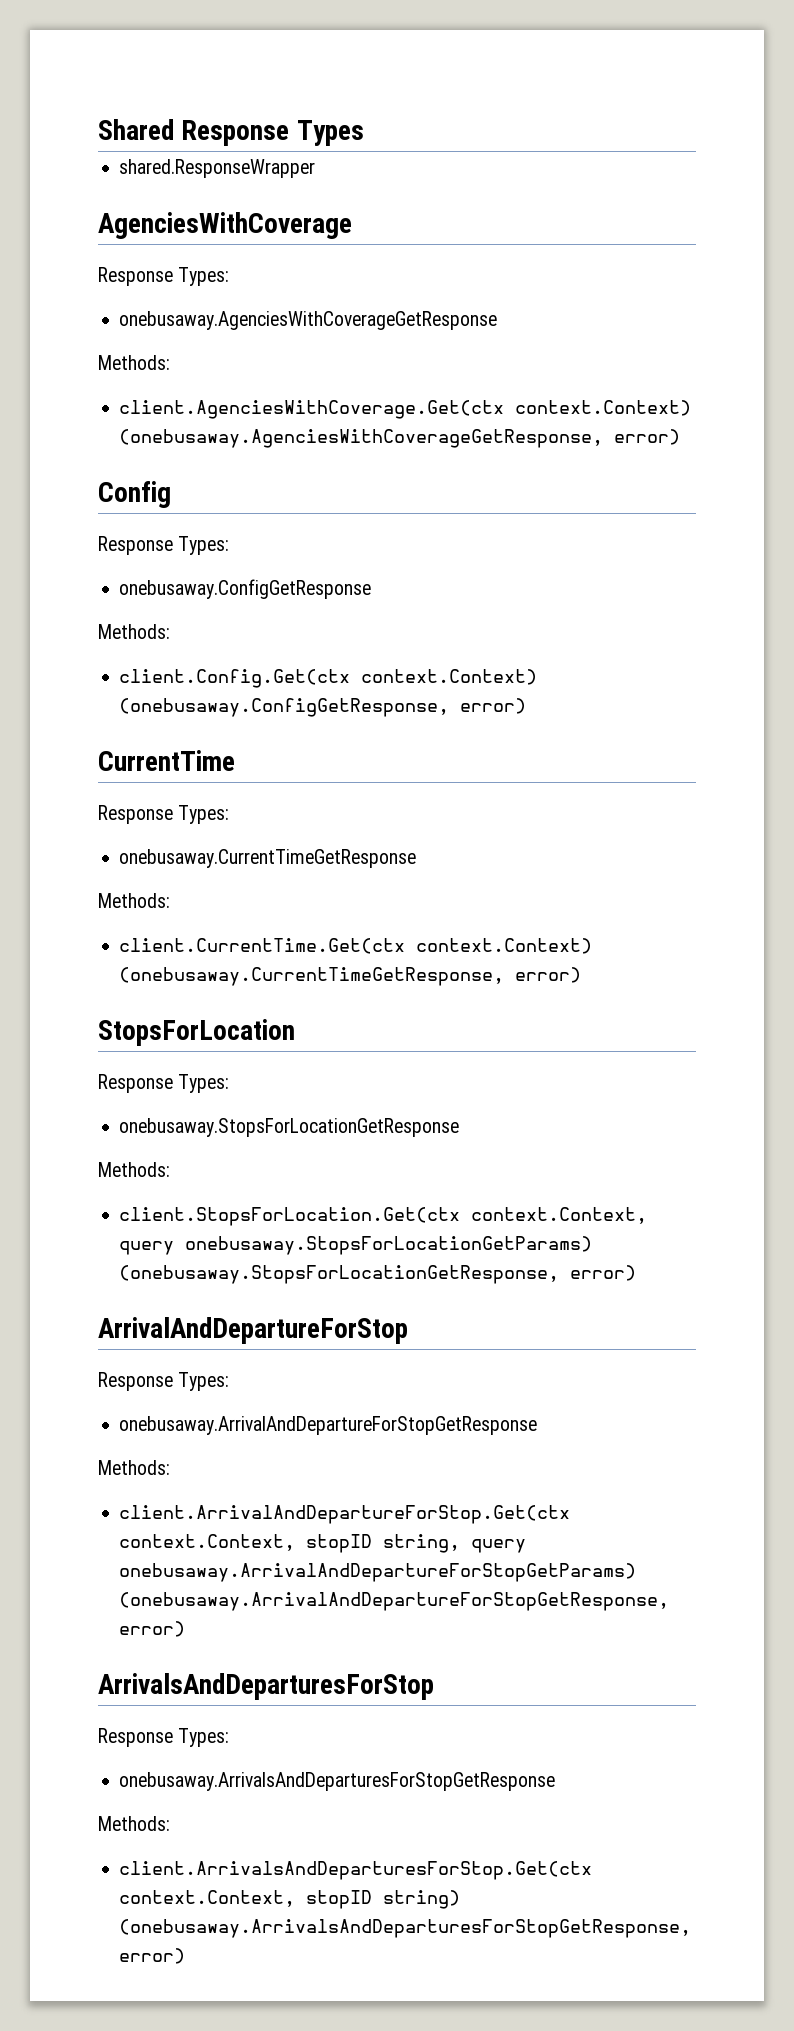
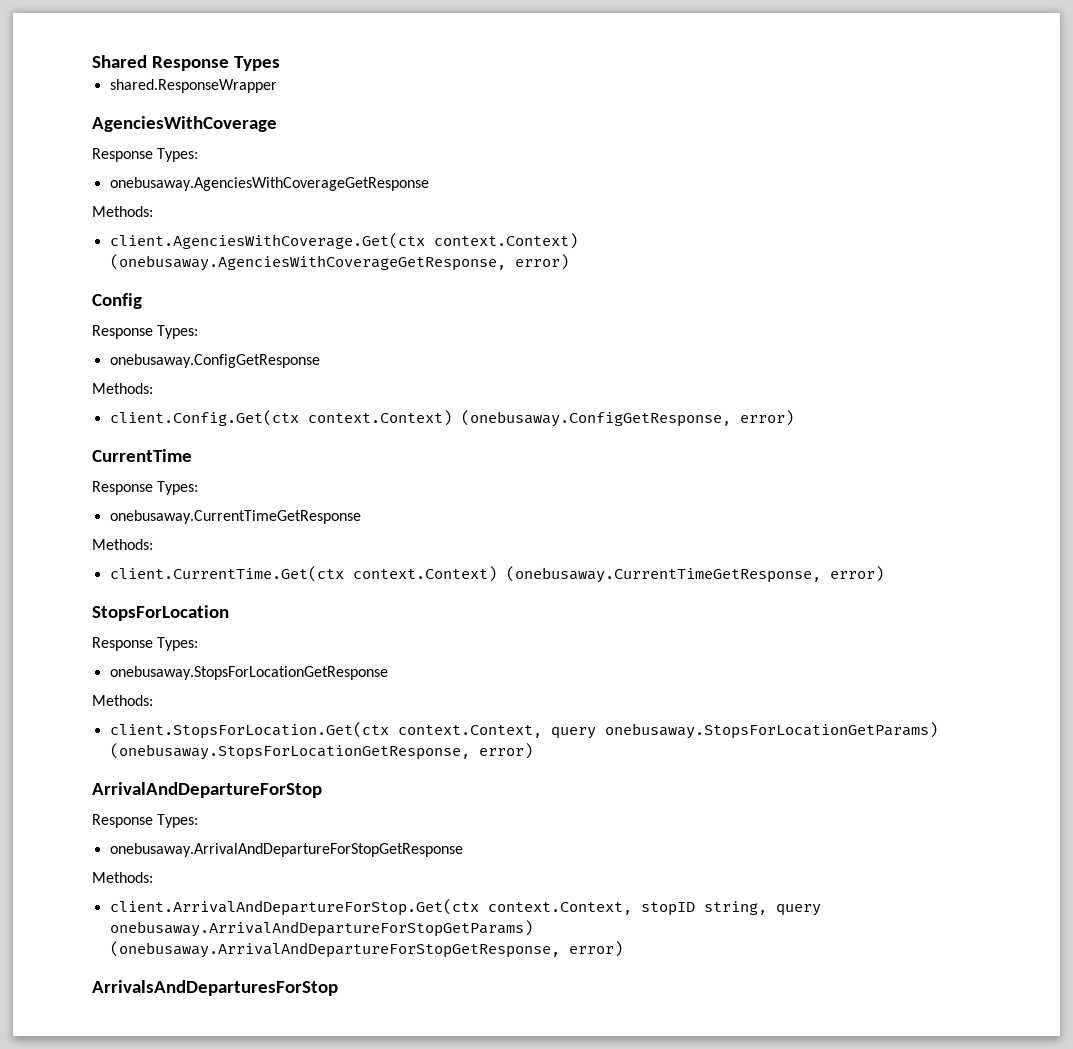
[98,1728,230,1747] [119,1772,556,1791] [98,1816,170,1831] [119,1861,593,1880] [119,1890,461,1909] [119,1919,692,1938] [119,1948,186,1964] // Response Types: // onebusaway.ArrivalsAndDeparturesForStopGetResponse // Methods: // client.ArrivalsAndDeparturesForStop.Get(ctx context.Context, stopID string) (onebusaway.ArrivalsAndDeparturesForStopGetResponse, error) -> (338, 988) none

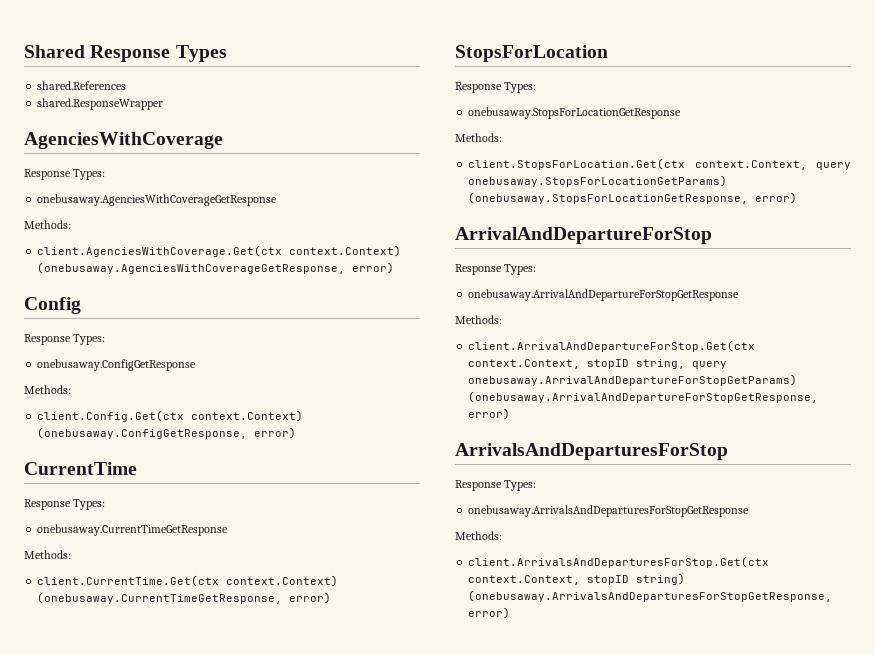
(280, 63) none -> [37,81,127,90] // shared.References
(338, 988) none -> [455,480,537,491] [468,505,750,517] [455,531,502,540] [468,556,770,568] [468,573,686,585] [468,590,833,602] [468,607,511,619] // Response Types: // onebusaway.ArrivalsAndDeparturesForStopGetResponse // Methods: // client.ArrivalsAndDeparturesForStop.Get(ctx context.Context, stopID string) (onebusaway.ArrivalsAndDeparturesForStopGetResponse, error)

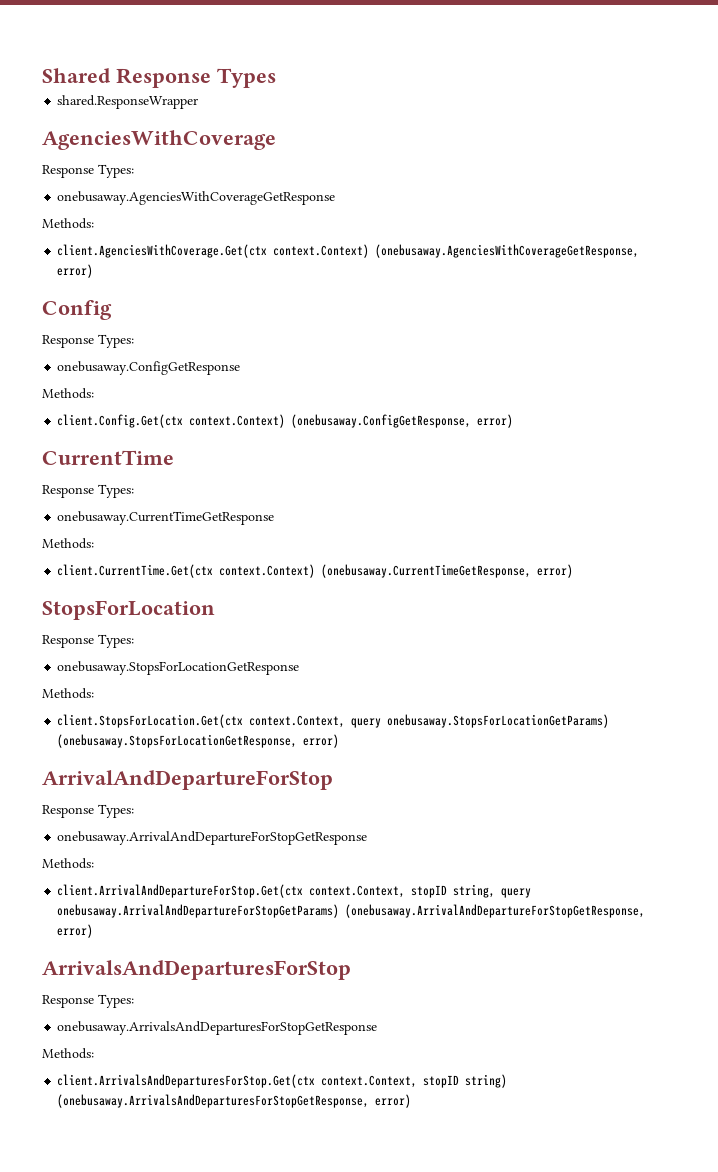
[37,81,127,90] // shared.References -> (276, 78) none

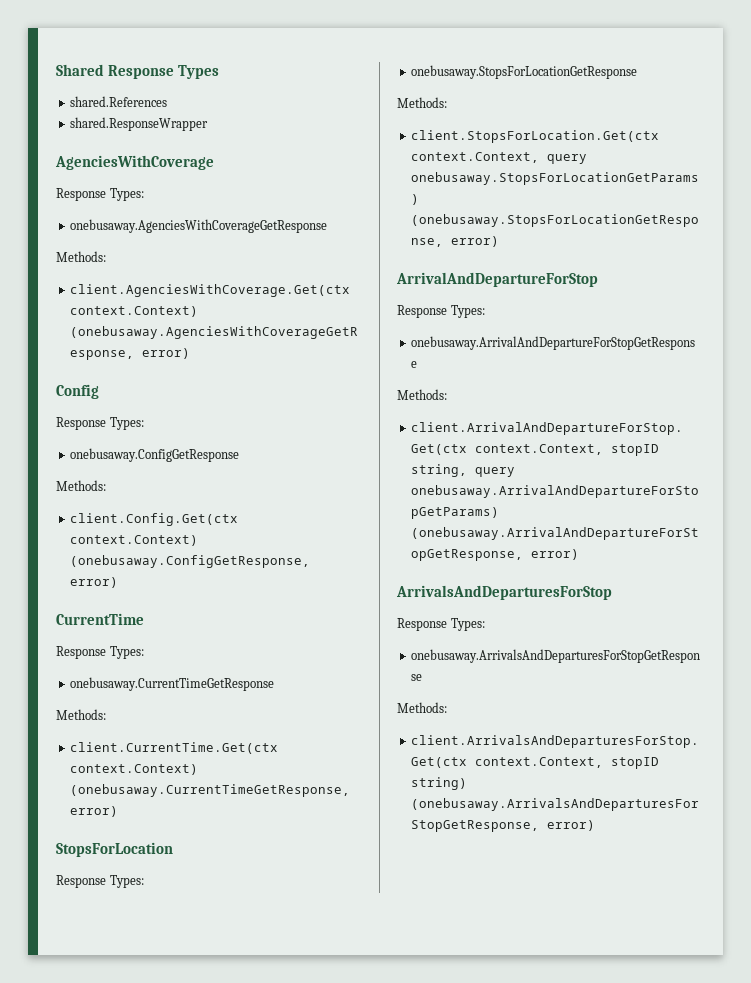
(276, 78) none -> [70,96,168,107] // shared.References

